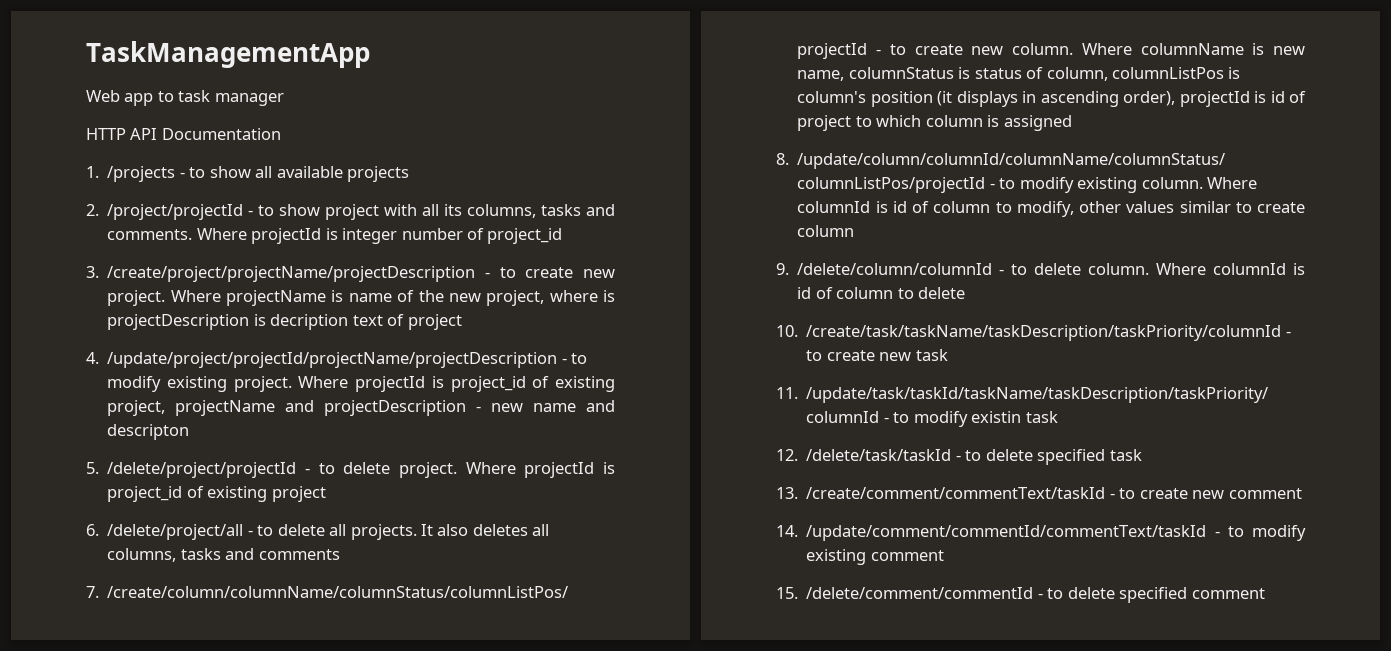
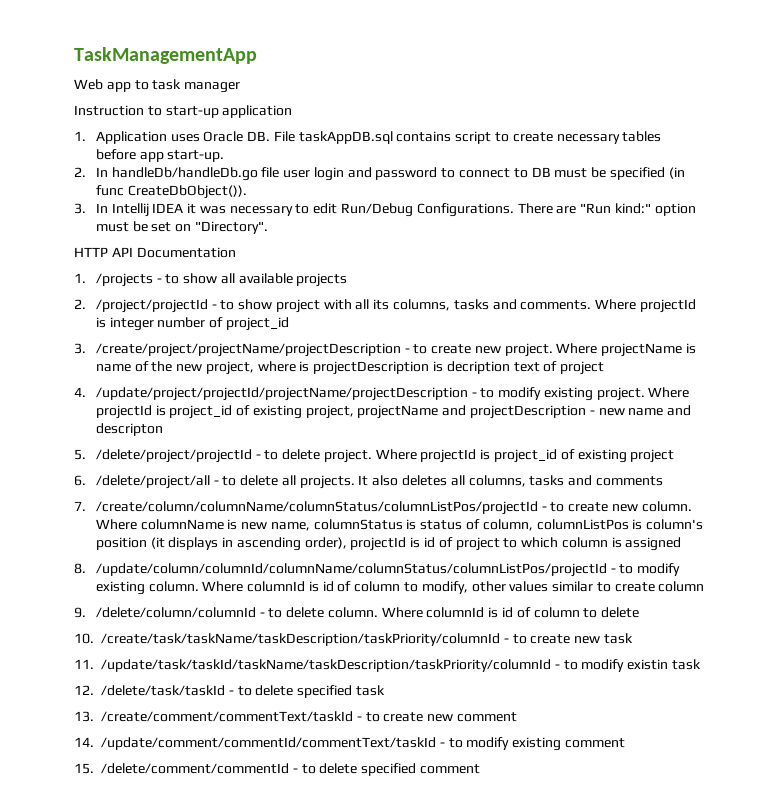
(284, 99) none -> [74,105,293,118] [74,131,662,144] [95,149,225,162] [74,167,685,181] [95,185,247,199] [74,203,696,217] [95,221,268,234] // Instruction to start-up application // 1. Application uses Oracle DB. File taskAppDB.sql contains script to create necessary tables before app start-up. // 2. In handleDb/handleDb.go file user login and password to connect to DB must be specified (in func CreateDbObject()). // 3. In Intellij IDEA it was necessary to edit Run/Debug Configurations. There are "Run kind:" option must be set on "Directory".

